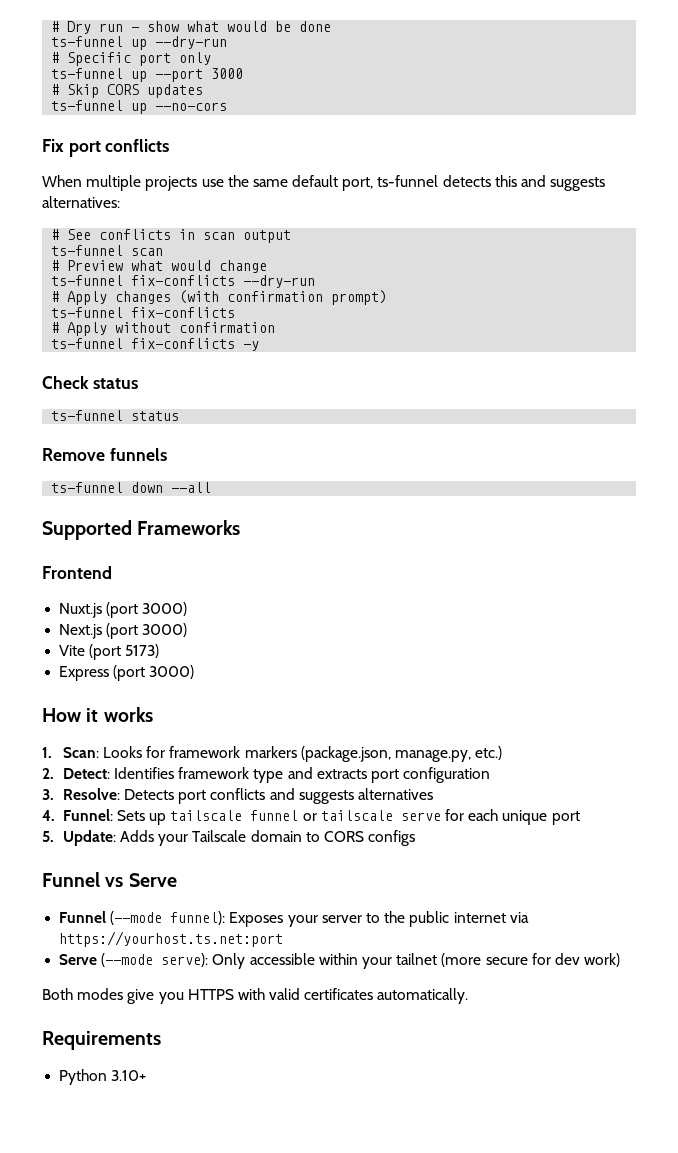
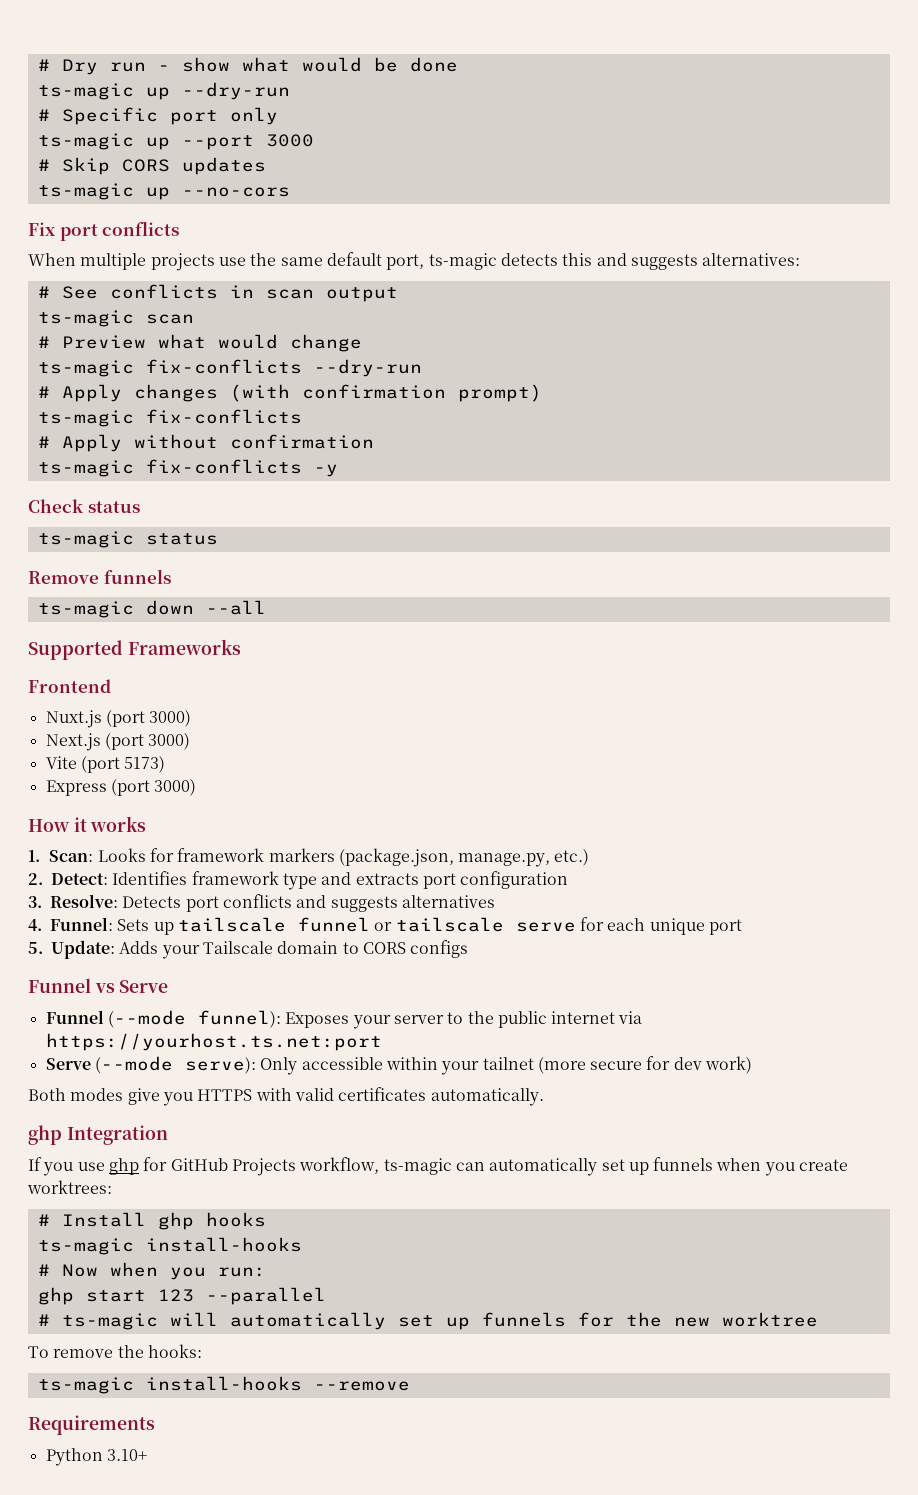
[51,36,124,47] ts-funnel -> [37,83,134,100] ts-magic
[51,68,124,79] ts-funnel -> [37,133,134,150] ts-magic
[51,100,124,111] ts-funnel -> [37,183,134,200] ts-magic
[377,175,439,187] ts-funnel -> [428,253,497,270] ts-magic
[51,245,124,256] ts-funnel -> [37,310,134,327] ts-magic
[51,275,124,286] ts-funnel -> [37,360,134,377] ts-magic
[51,307,124,318] ts-funnel -> [37,410,134,427] ts-magic
[51,338,124,349] ts-funnel -> [37,460,134,477] ts-magic
[51,410,124,421] ts-funnel -> [37,531,134,548] ts-magic
[51,482,124,493] ts-funnel -> [37,601,134,618] ts-magic
(469, 996) none -> [28,1125,168,1145] [28,1157,849,1176] [27,1180,112,1194] [37,1212,266,1230] [37,1237,302,1255] [37,1262,266,1280] [37,1287,326,1305] [37,1312,818,1330] [28,1344,202,1358] [37,1376,410,1394] // ghp Integration // If you use ghp for GitHub Projects workflow, ts-magic can automatically set up funnels when you create worktrees: // # Install ghp hooks // ts-magic install-hooks // # Now when you run: // ghp start 123 --parallel // # ts-magic will automatically set up funnels for the new worktree // To remove the hooks: // ts-magic install-hooks --remove

